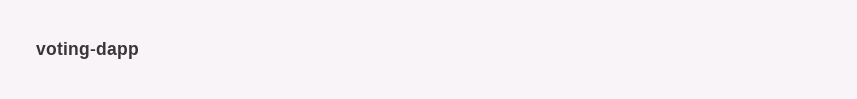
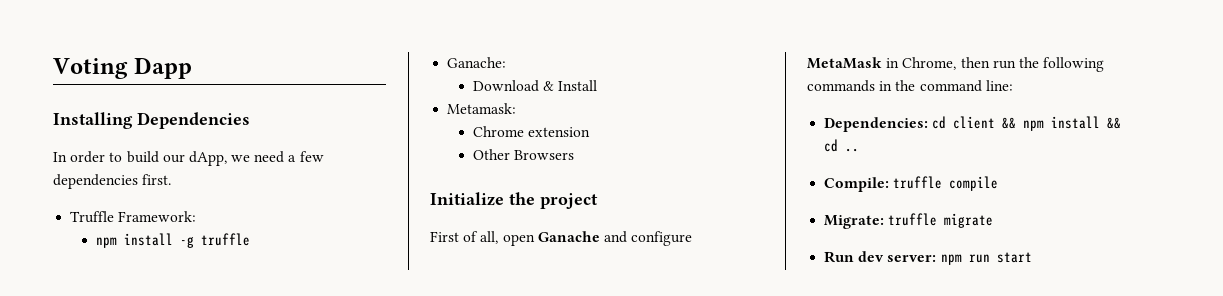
[36,42,139,59] voting-dapp -> [53,57,193,79] [53,112,250,129] [53,151,324,166] [53,174,172,189] [70,211,197,223] [95,233,250,248] [447,57,507,68] [472,80,597,92] [447,103,517,114] [472,126,590,137] [472,149,574,160] [430,192,598,209] [430,231,693,246] [807,57,1105,72] [807,80,1013,92] [824,116,1122,132] [824,139,860,152] [824,176,999,192] [824,213,994,229] [824,251,1032,265] Voting Dapp // Installing Dependencies // In order to build our dApp, we need a few dependencies first. // Truffle Framework: // npm install -g truffle // Ganache: // Download & Install // Metamask: // Chrome extension // Other Browsers // Initialize the project // First of all, open Ganache and configure MetaMask in Chrome, then run the following commands in the command line: // Dependencies: cd client && npm install && cd .. // Compile: truffle compile // Migrate: truffle migrate // Run dev server: npm run start

